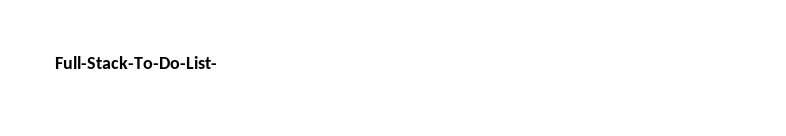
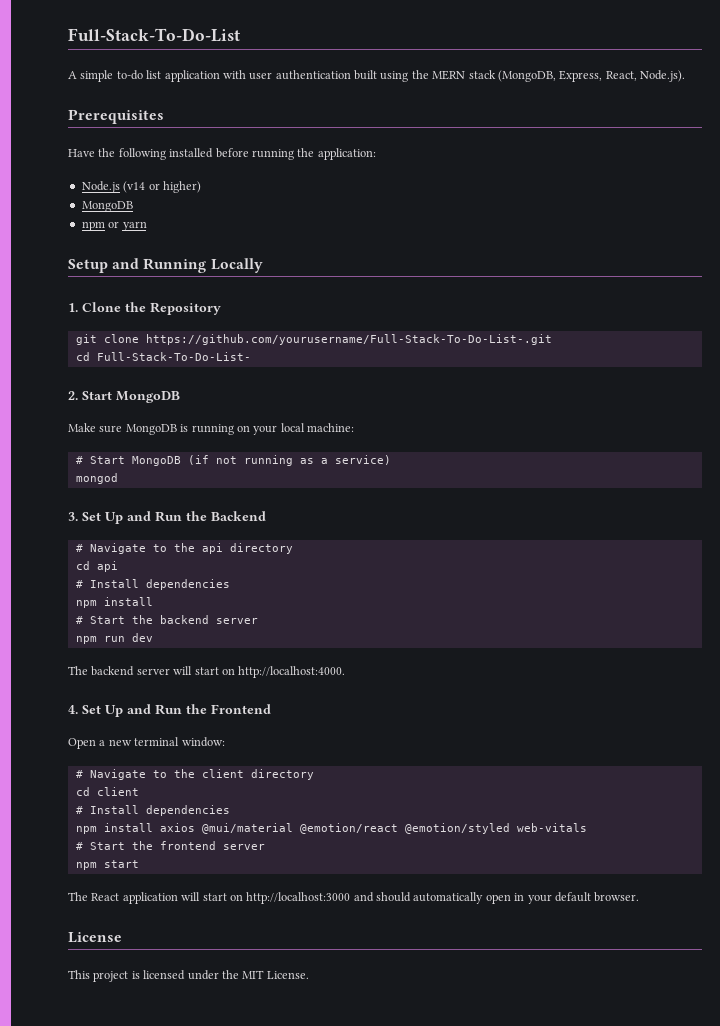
[55,56,217,69] Full-Stack-To-Do-List- -> [68,28,240,42] [68,70,685,82] [68,109,164,124] [68,148,376,160] [81,181,201,193] [81,201,133,212] [81,221,147,231] [68,258,263,273] [68,302,221,315] [75,334,552,345] [75,352,251,361] [68,391,180,403] [68,423,354,435] [75,455,391,466] [75,473,118,484] [68,511,266,524] [75,543,293,554] [75,561,118,572] [75,579,230,590] [75,597,153,608] [75,615,258,624] [75,633,153,644] [68,666,346,678] [68,704,271,717] [68,737,225,749] [75,769,314,780] [75,787,139,796] [75,805,230,816] [75,823,587,834] [75,841,265,850] [75,860,139,870] [68,892,640,904] [68,932,122,943] [68,970,309,982] Full-Stack-To-Do-List // A simple to-do list application with user authentication built using the MERN stack (MongoDB, Express, React, Node.js). // Prerequisites // Have the following installed before running the application: // Node.js (v14 or higher) // MongoDB // npm or yarn // Setup and Running Locally // 1. Clone the Repository // git clone https://github.com/yourusername/Full-Stack-To-Do-List-.git // cd Full-Stack-To-Do-List- // 2. Start MongoDB // Make sure MongoDB is running on your local machine: // # Start MongoDB (if not running as a service) // mongod // 3. Set Up and Run the Backend // # Navigate to the api directory // cd api // # Install dependencies // npm install // # Start the backend server // npm run dev // The backend server will start on http://localhost:4000. // 4. Set Up and Run the Frontend // Open a new terminal window: // # Navigate to the client directory // cd client // # Install dependencies // npm install axios @mui/material @emotion/react @emotion/styled web-vitals // # Start the frontend server // npm start // The React application will start on http://localhost:3000 and should automatically open in your default browser. // License // This project is licensed under the MIT License.

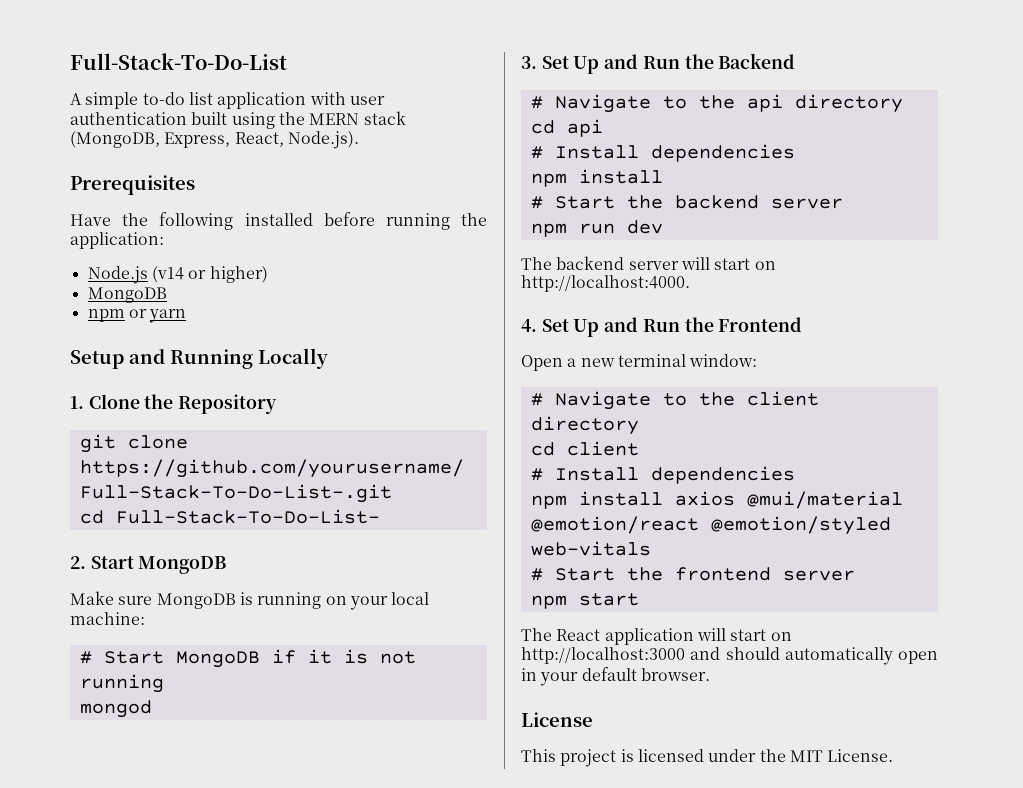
[187,455,209,465] (if -> [271,649,368,664] if it is
[299,455,391,465] as a service) -> (164, 683) none

